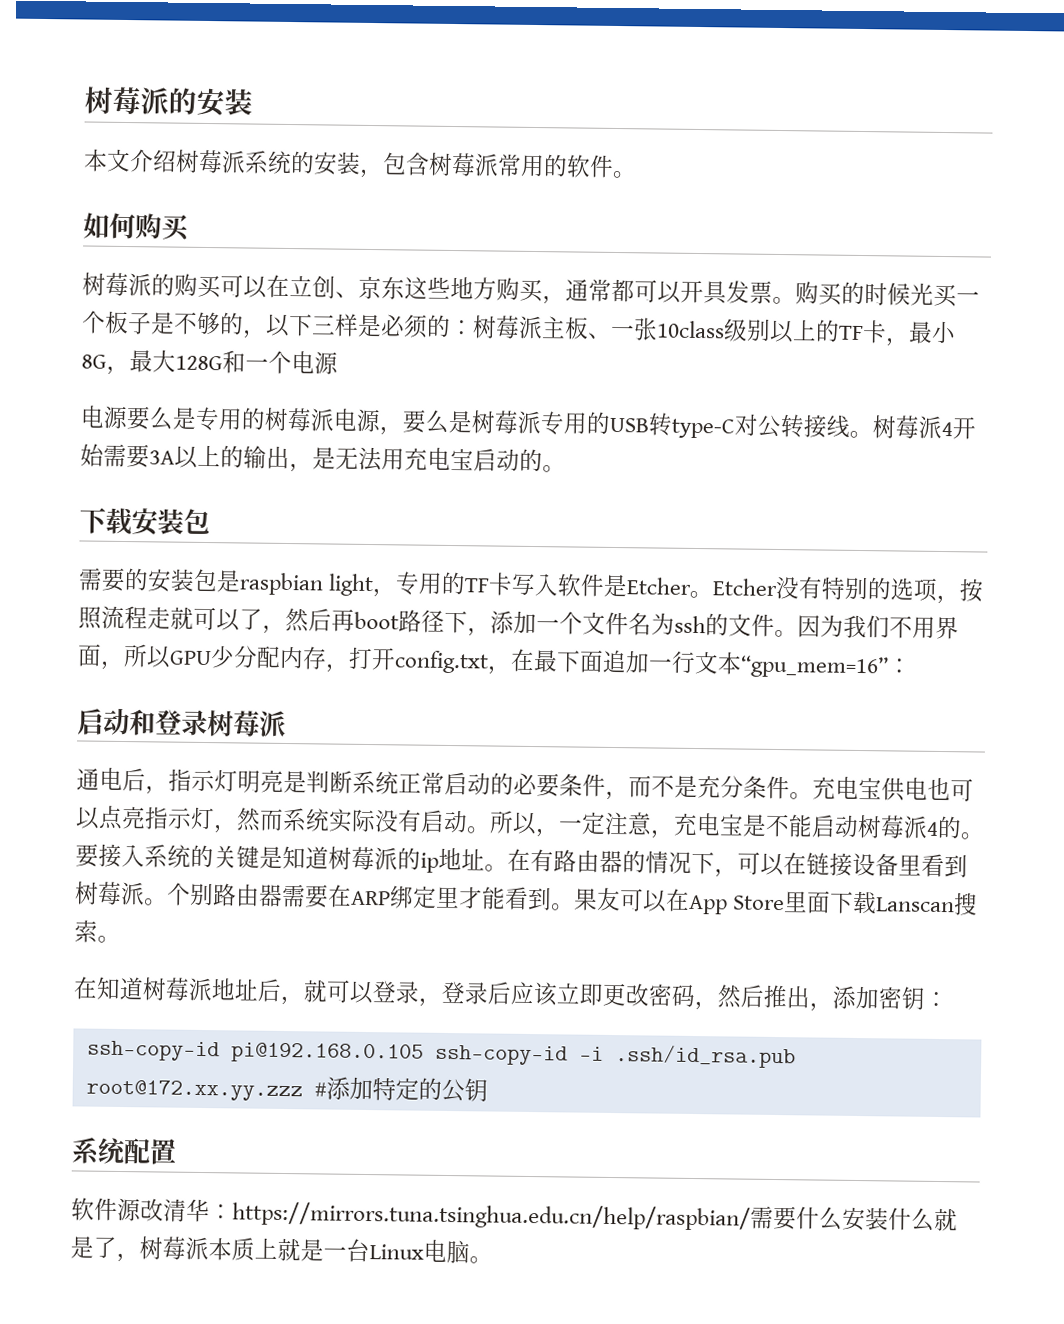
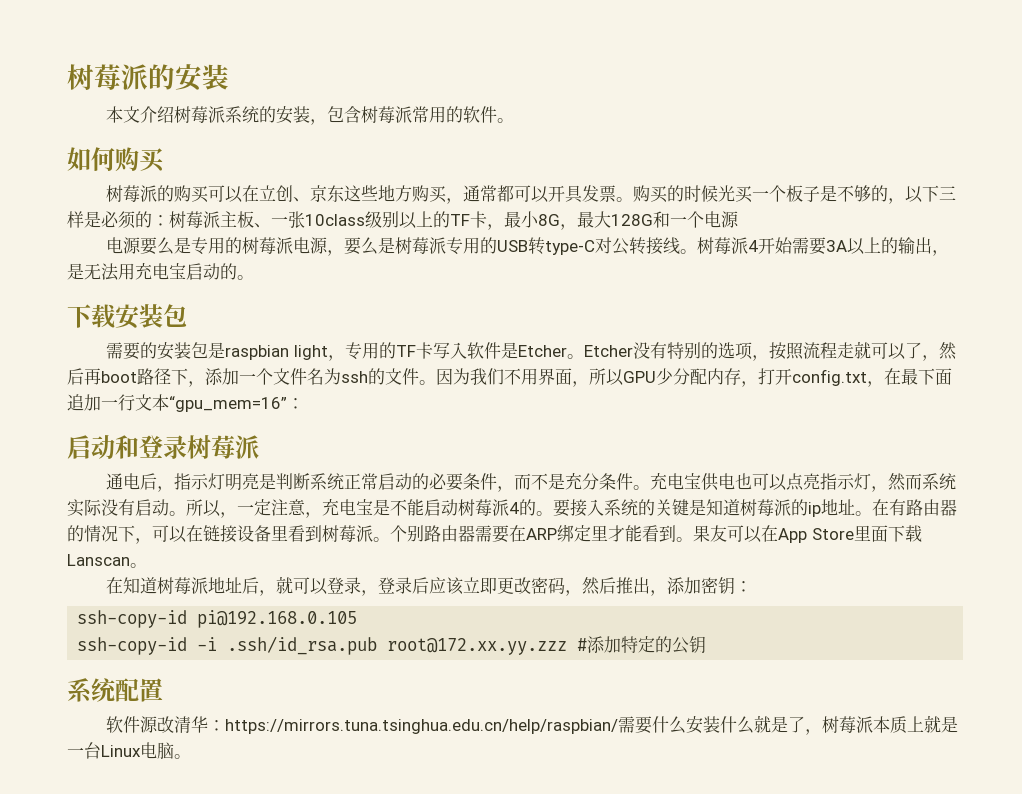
[953,892,979,916] [74,919,98,943] 搜索 -> (130, 560) none
(424, 1053) none -> (358, 619) //

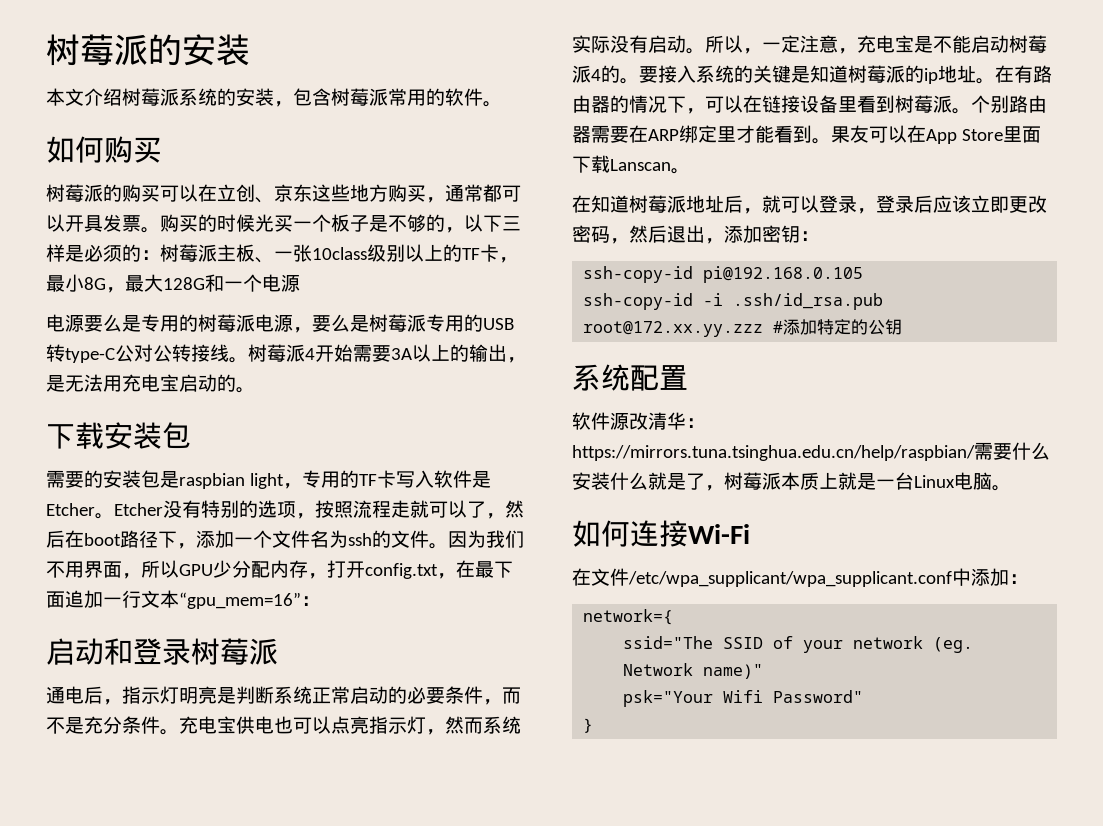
(596, 247) none -> [115,345,134,362] 公
[84,368,101,385] 再 -> [65,530,84,548] 在
[616,577,634,594] 推 -> [667,226,686,243] 退
(191, 756) none -> [572,520,750,547] [572,568,1028,587] [583,609,674,625] [623,636,974,653] [623,663,764,679] [623,690,864,707] [583,718,594,733] // 如何连接Wi-Fi // 在文件/etc/wpa_supplicant/wpa_supplicant.conf中添加： // network={ // ssid="The SSID of your network (eg. Network name)" // psk="Your Wifi Password" // }

